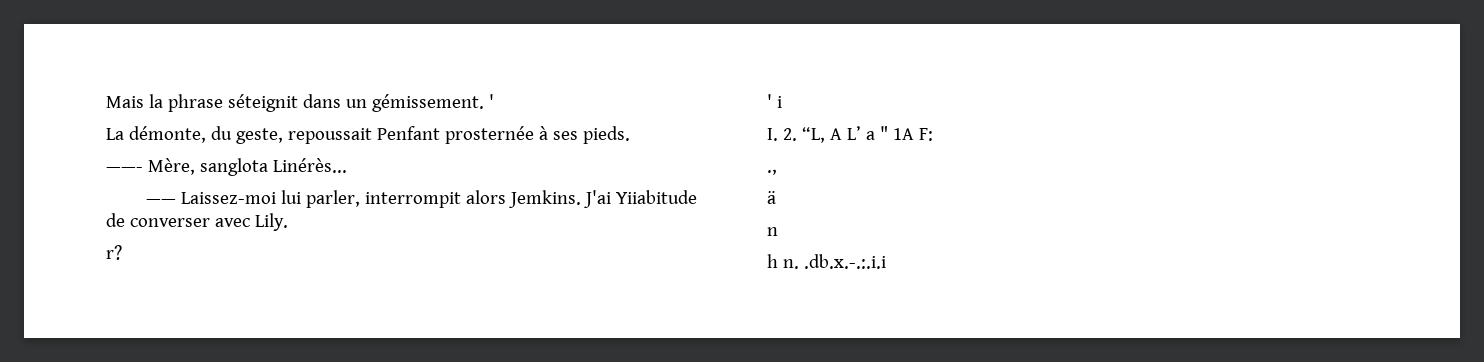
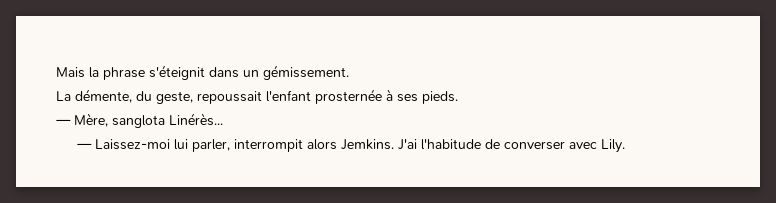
[227,94,298,112] séteignit -> [149,65,205,80] s'éteignit
[488,94,494,108] ' -> (349, 72) none
[128,126,206,143] démonte, -> [75,89,132,103] démente,
[376,126,440,140] Penfant -> [266,90,311,102] l'enfant
[106,167,143,172] ——- -> [56,119,71,125] —
[145,199,176,204] —— -> [77,143,93,149] —
[615,190,697,204] Yiiabitude -> [421,139,482,150] l'habitude
[106,245,122,260] [767,94,782,108] [767,126,933,143] [767,169,777,175] [767,191,776,204] [767,227,778,236] [767,254,886,269] // r? // ' i // I. 2. “L, A L’ a " 1A F: // ., // ä // n // h n. .db.x.-.:.i.i -> (626, 146) none

